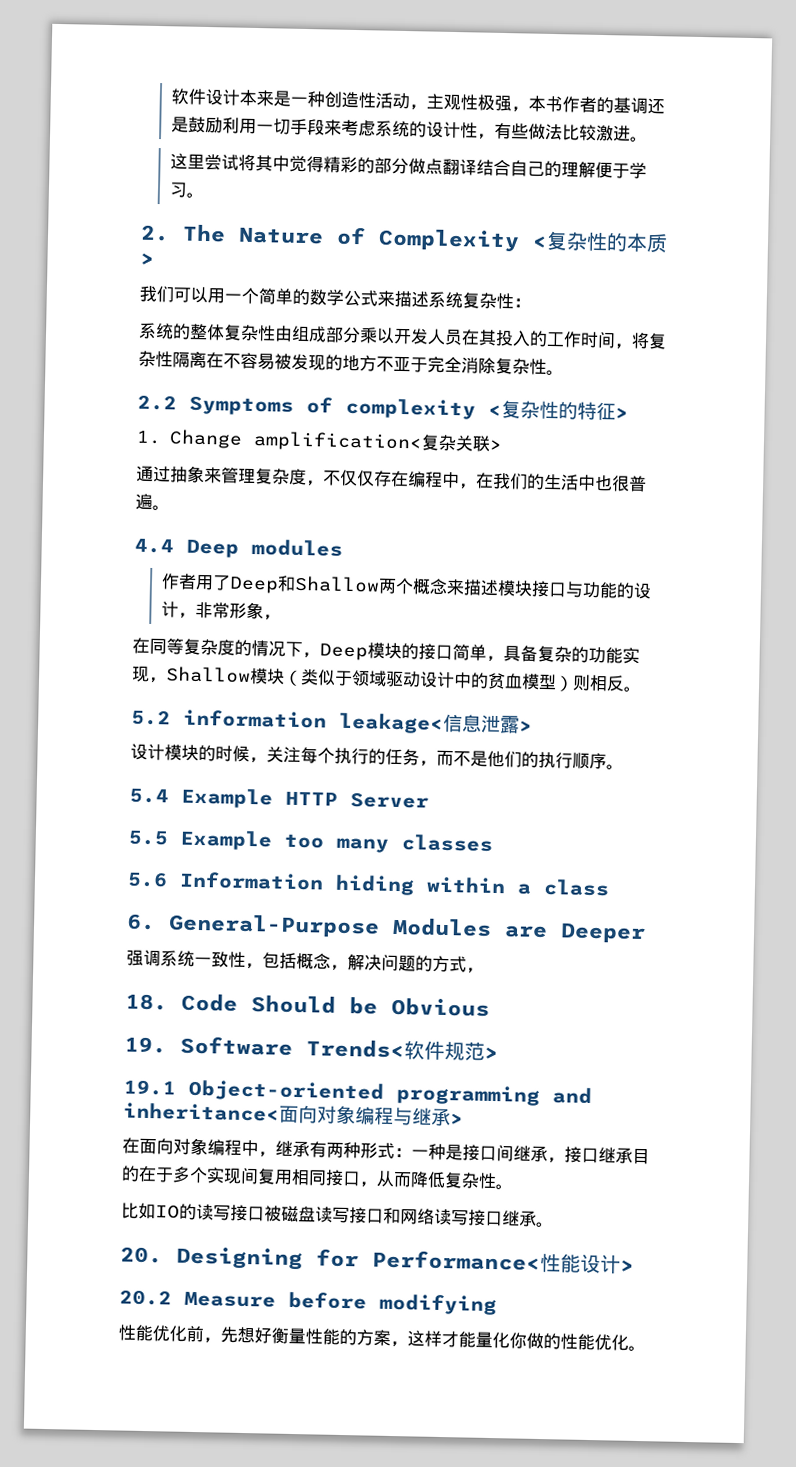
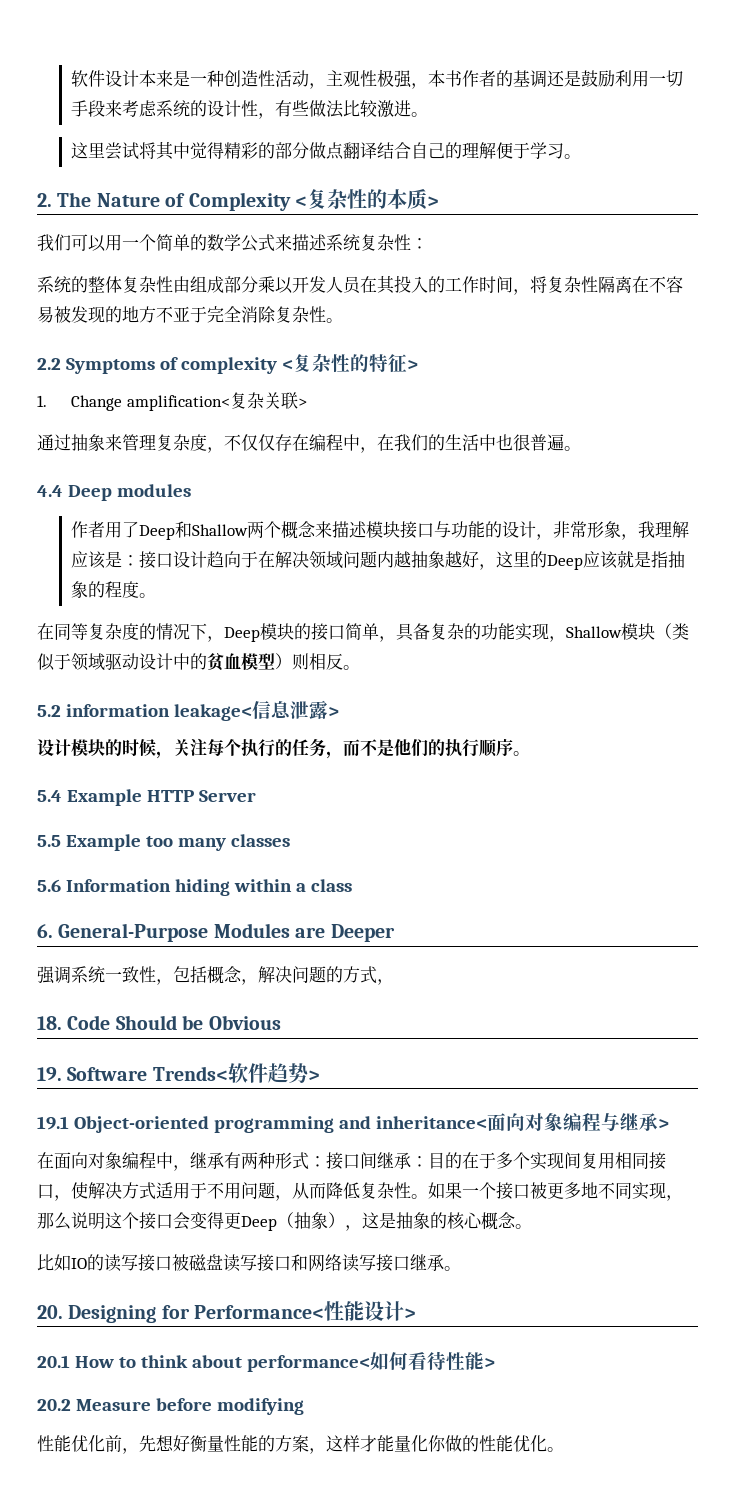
(281, 617) none -> [637,521,689,538] [70,550,685,570] [70,581,156,598] 我理解应该是：接口设计趋向于在解决领域问题内越抽象越好，这里的Deep应该就是指抽象的程度。
[444,1041,485,1061] 规范 -> [267,1063,308,1083] 趋势
[411,1143,463,1161] 一种是 -> (326, 1161) none
[547,1146,633,1164] ，接口继承 -> [411,1156,428,1167] ：
[376,1170,497,1190] 从而降低复杂性 -> [71,1182,683,1201] [37,1212,516,1231] 使解决方式适用于不用问题，从而降低复杂性。如果一个接口被更多地不同实现，那么说明这个接口会变得更Deep（抽象），这是抽象的核心概念
(635, 1265) none -> [37,1351,495,1372] // 20.1 How to think about performance<如何看待性能>

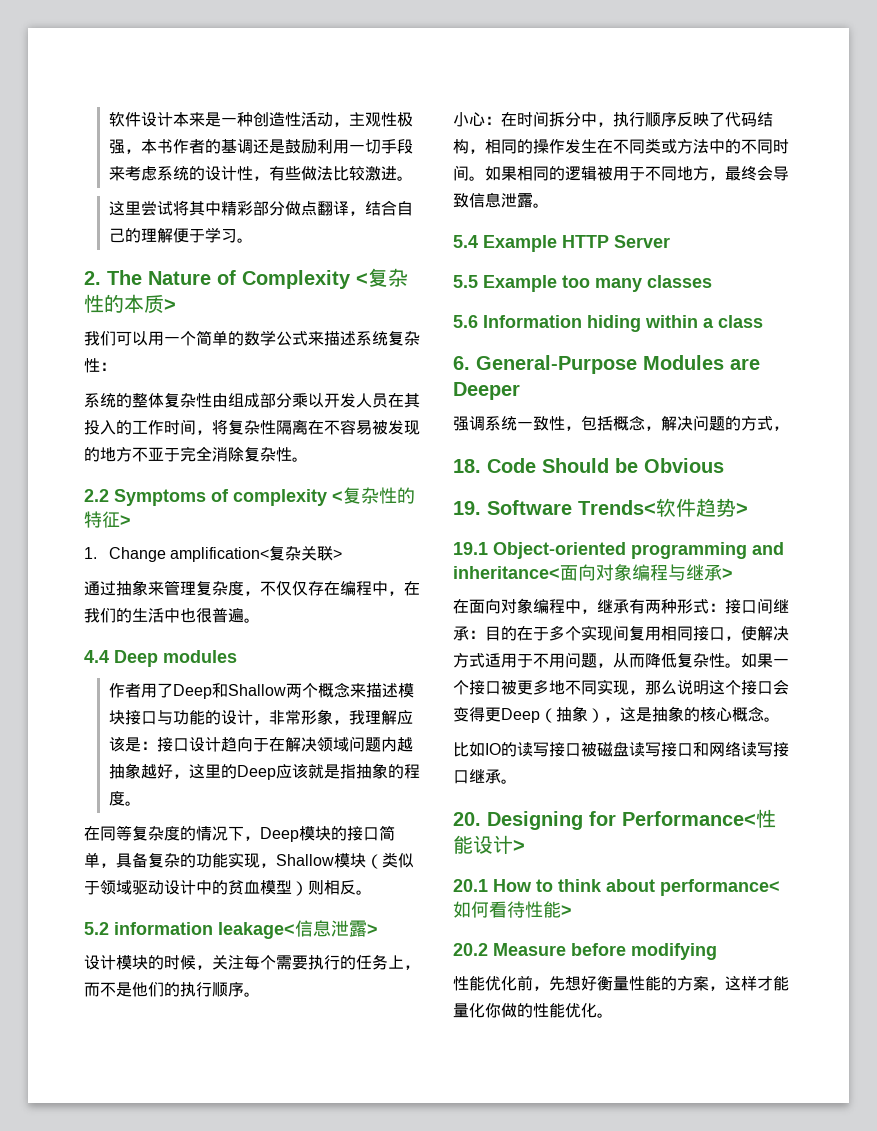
[189,142,275,159] 觉得精彩的 -> [220,201,253,216] 精彩
(377, 150) none -> [348,211,365,216] ，
(241, 747) none -> [276,955,308,970] 需要
(326, 747) none -> [388,955,404,969] 上
(530, 753) none -> [453,111,773,127] [453,138,789,154] [453,165,789,181] [453,192,549,208] // 小心：在时间拆分中，执行顺序反映了代码结构，相同的操作发生在不同类或方法中的不同时间。如果相同的逻辑被用于不同地方，最终会导致信息泄露。

